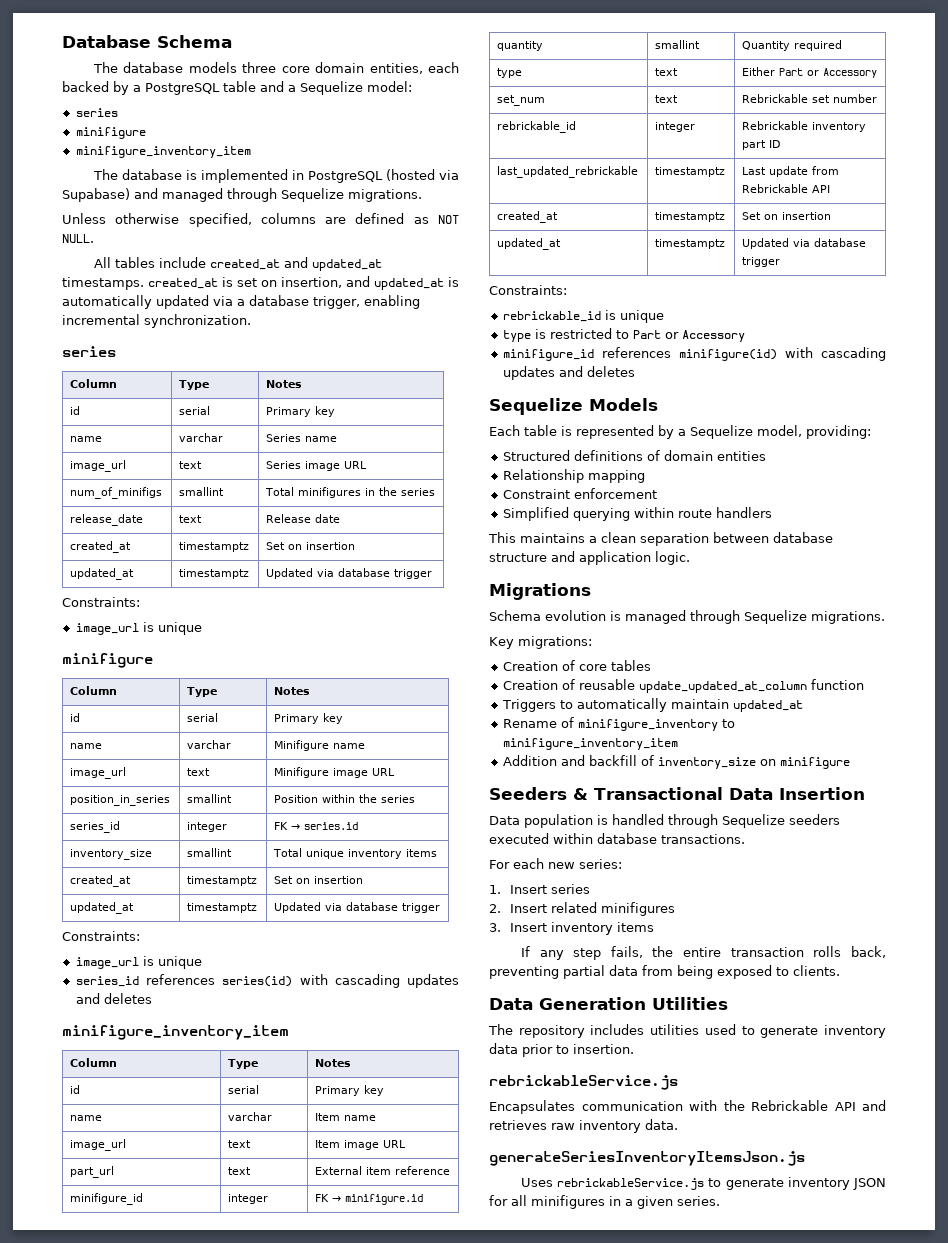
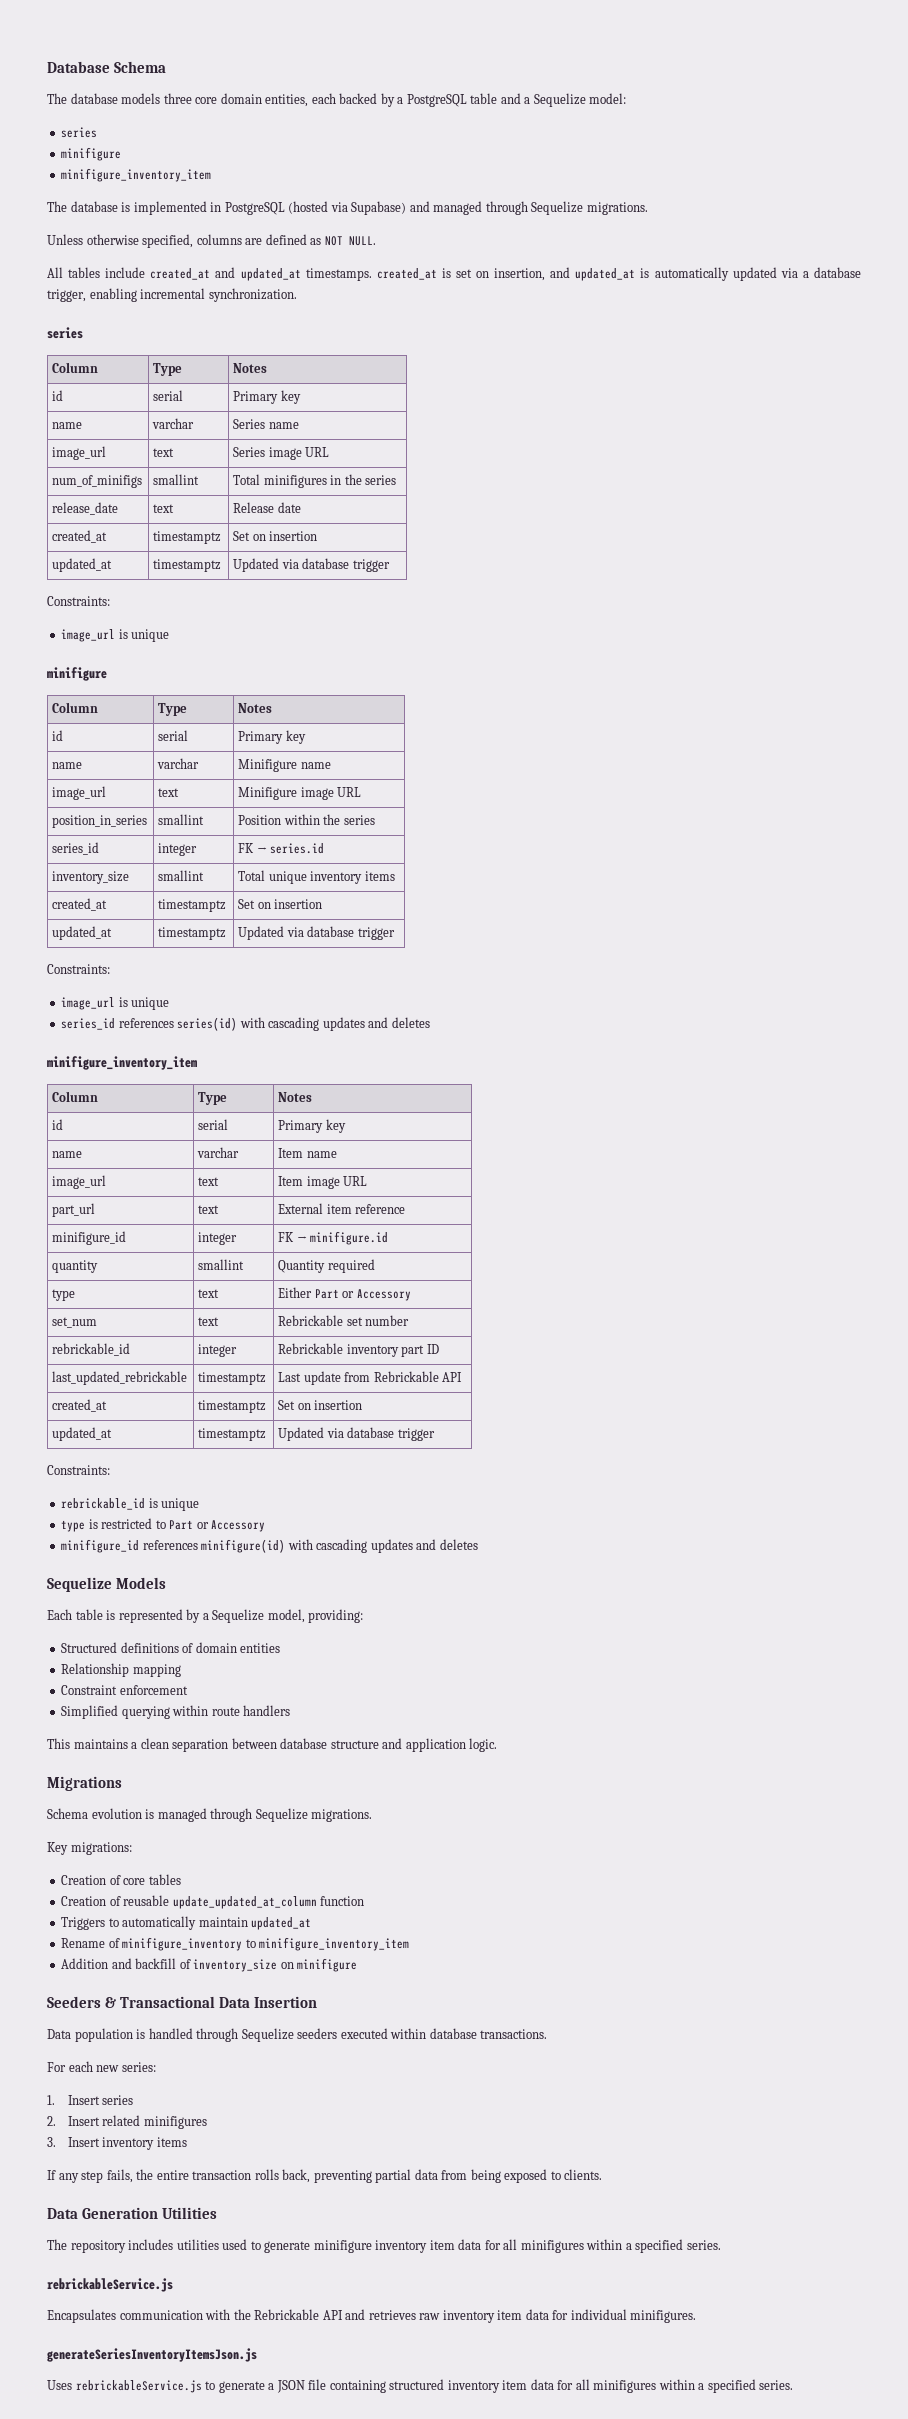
[824,1025,886,1038] [489,1043,634,1057] inventory data prior to insertion. -> [313,2239,721,2253] minifigure inventory item data for all minifigures within a specified series.
[645,1119,678,1130] data. -> [497,2309,697,2323] item data for individual minifigures.
[787,1177,886,1190] [489,1195,673,1209] inventory JSON for all minifigures in a given -> [268,2379,756,2393] a JSON file containing structured inventory item data for all minifigures within a specified

